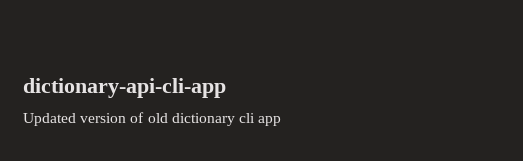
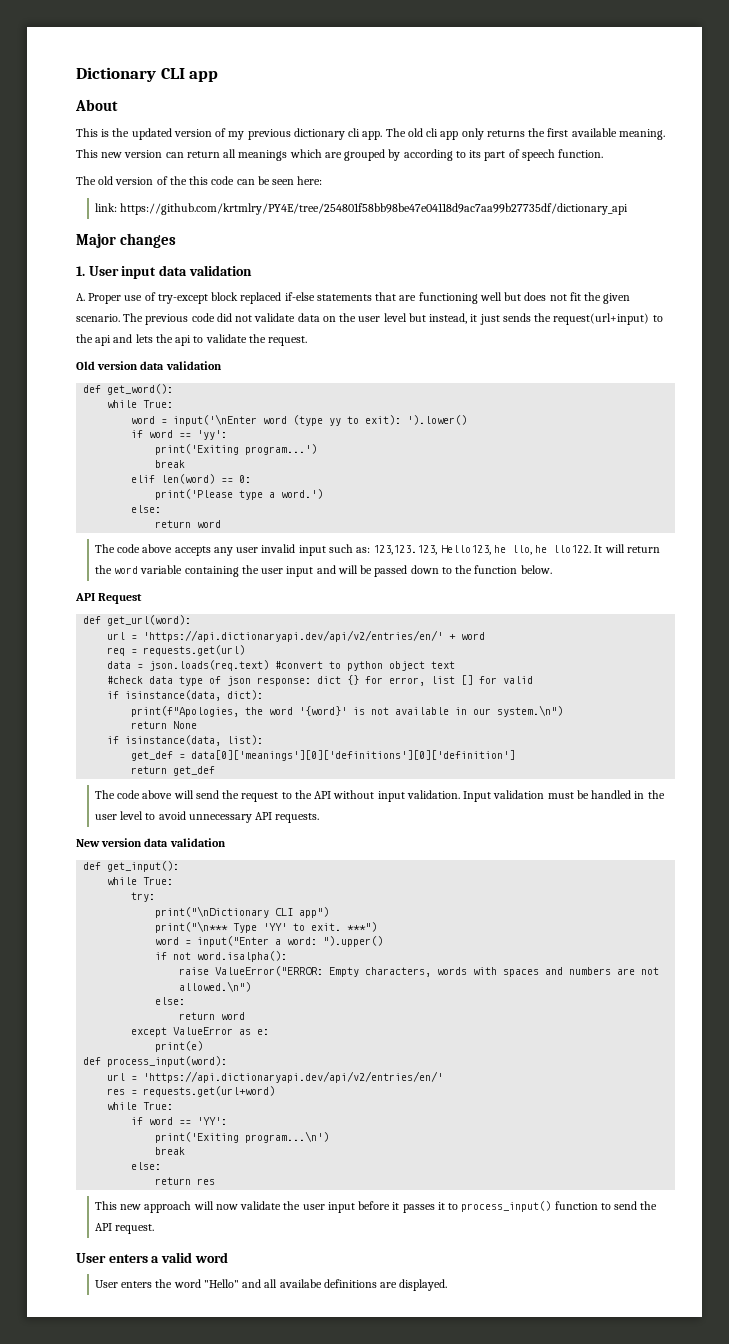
[23,78,226,98] [23,112,282,126] dictionary-api-cli-app // Updated version of old dictionary cli app -> [76,67,219,82] [75,99,118,111] [76,128,665,140] [76,149,604,161] [76,176,323,185] [94,203,629,215] [76,233,177,248] [76,265,252,279] [76,292,631,304] [76,313,663,325] [76,334,308,346] [76,361,222,370] [83,384,174,395] [107,400,174,408] [131,414,468,426] [131,430,228,440] [155,444,318,455] [155,460,186,468] [131,474,252,484] [155,489,324,500] [131,505,162,513] [155,520,222,528] [94,544,660,556] [94,565,552,577] [75,593,143,604] [83,615,192,626] [107,630,486,642] [107,645,246,656] [107,660,456,671] [107,675,534,686] [107,690,264,701] [131,705,564,717] [131,721,198,729] [107,735,264,746] [131,750,516,761] [131,766,216,776] [94,790,665,802] [94,811,320,823] [76,838,226,847] [83,861,180,872] [107,877,174,885] [131,892,156,902] [155,906,330,918] [155,921,378,933] [155,936,384,947] [155,951,288,962] [179,966,660,977] [179,981,252,992] [155,997,186,1005] [179,1012,246,1020] [131,1027,270,1037] [155,1041,204,1052] [83,1056,228,1067] [107,1071,444,1083] [107,1086,276,1097] [107,1102,174,1110] [131,1117,228,1125] [155,1131,330,1143] [155,1147,186,1155] [131,1162,162,1170] [155,1177,216,1185] [94,1201,658,1213] [94,1223,155,1234] [76,1252,228,1263] [94,1279,448,1291] Dictionary CLI app // About // This is the updated version of my previous dictionary cli app. The old cli app only returns the first available meaning. This new version can return all meanings which are grouped by according to its part of speech function. // The old version of the this code can be seen here: // link: https://github.com/krtmlry/PY4E/tree/254801f58bb98be47e04118d9ac7aa99b27735df/dictionary_api // Major changes // 1. User input data validation // A. Proper use of try-except block replaced if-else statements that are functioning well but does not fit the given scenario. The previous code did not validate data on the user level but instead, it just sends the request(url+input) to the api and lets the api to validate the request. // Old version data validation // def get_word(): // while True: // word = input('\nEnter word (type yy to exit): ').lower() // if word == 'yy': // print('Exiting program...') // break // elif len(word) == 0: // print('Please type a word.') // else: // return word // The code above accepts any user invalid input such as: 123,123.123, Hello123, he llo, he llo122. It will return the word variable containing the user input and will be passed down to the function below. // API Request // def get_url(word): // url = 'https://api.dictionaryapi.dev/api/v2/entries/en/' + word // req = requests.get(url) // data = json.loads(req.text) #convert to python object text // #check data type of json response: dict {} for error, list [] for valid // if isinstance(data, dict): // print(f"Apologies, the word '{word}' is not available in our system.\n") // return None // if isinstance(data, list): // get_def = data[0]['meanings'][0]['definitions'][0]['definition'] // return get_def // The code above will send the request to the API without input validation. Input validation must be handled in the user level to avoid unnecessary API requests. // New version data validation // def get_input(): // while True: // try: // print("\nDictionary CLI app") // print("\n*** Type 'YY' to exit. ***") // word = input("Enter a word: ").upper() // if not word.isalpha(): // raise ValueError("ERROR: Empty characters, words with spaces and numbers are not allowed.\n") // else: // return word // except ValueError as e: // print(e) // def process_input(word): // url = 'https://api.dictionaryapi.dev/api/v2/entries/en/' // res = requests.get(url+word) // while True: // if word == 'YY': // print('Exiting program...\n') // break // else: // return res // This new approach will now validate the user input before it passes it to process_input() function to send the API request. // User enters a valid word // User enters the word "Hello" and all availabe definitions are displayed.

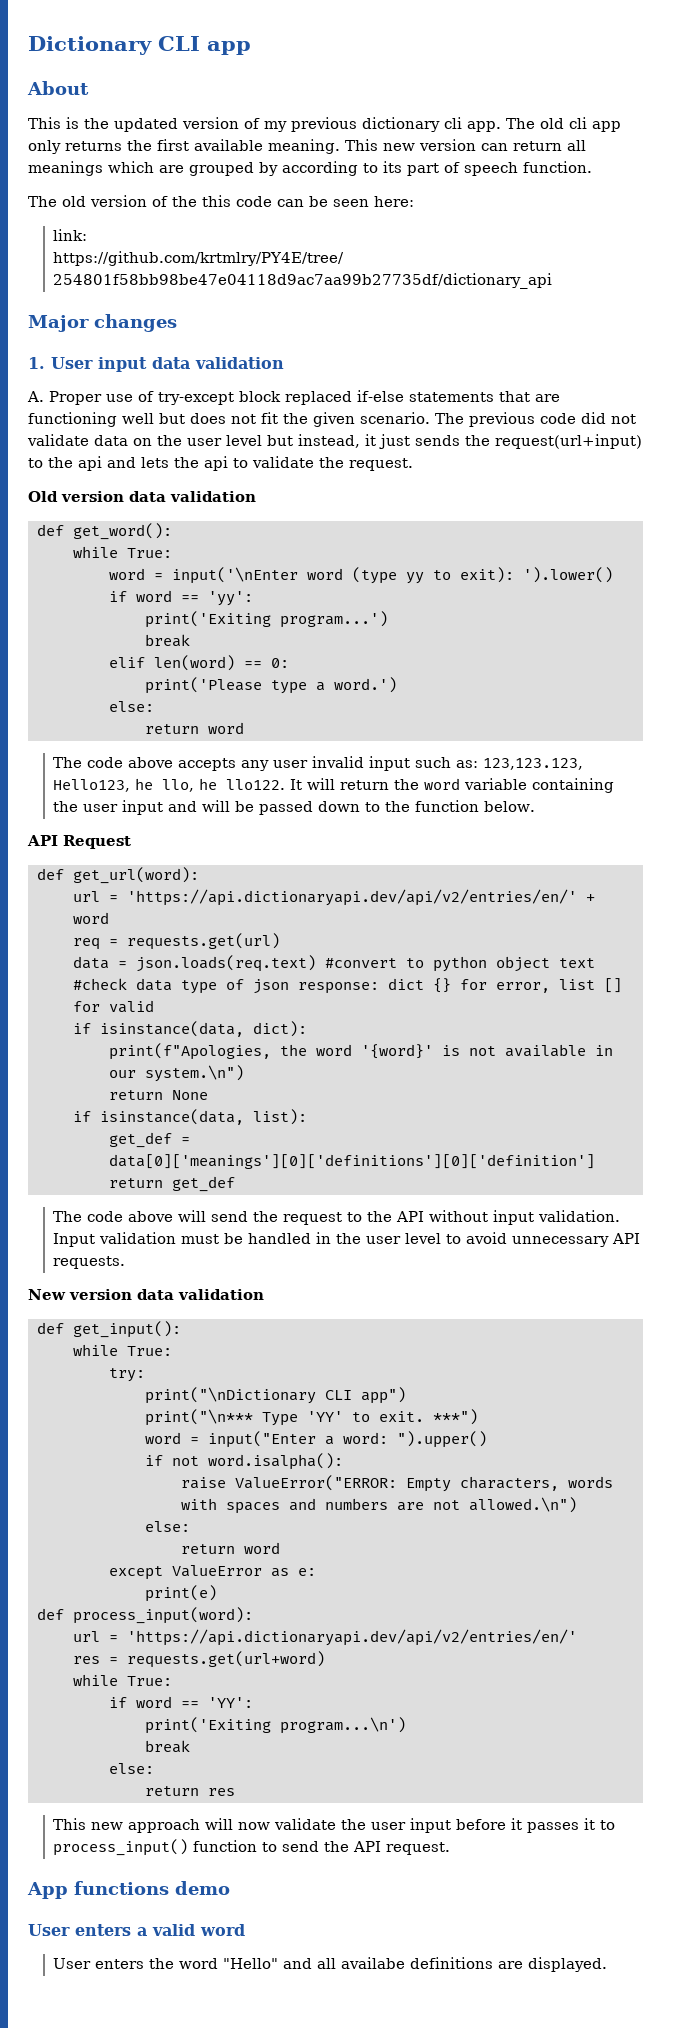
(155, 1229) none -> [27,1881,230,1899] // App functions demo

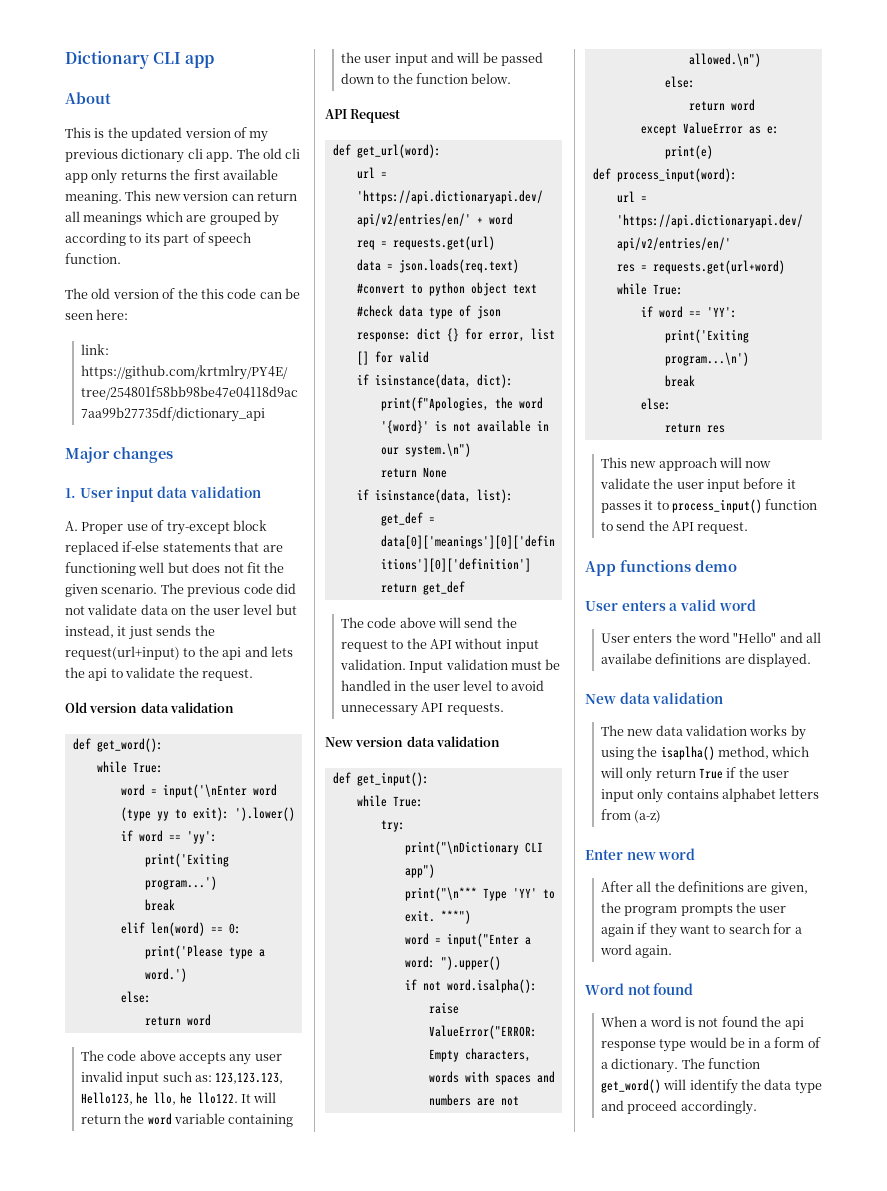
(608, 1964) none -> [585,692,724,704] [600,725,806,740] [600,746,810,760] [599,767,790,782] [600,788,820,803] [600,809,662,823] [585,848,696,860] [600,881,808,895] [600,902,787,916] [600,923,802,938] [599,944,673,958] [585,983,694,995] [600,1016,804,1030] [600,1037,821,1052] [600,1058,761,1073] [600,1079,822,1094] [600,1100,757,1115] // New data validation // The new data validation works by using the isaplha() method, which will only return True if the user input only contains alphabet letters from (a-z) // Enter new word // After all the definitions are given, the program prompts the user again if they want to search for a word again. // Word not found // When a word is not found the api response type would be in a form of a dictionary. The function get_word() will identify the data type and proceed accordingly.

